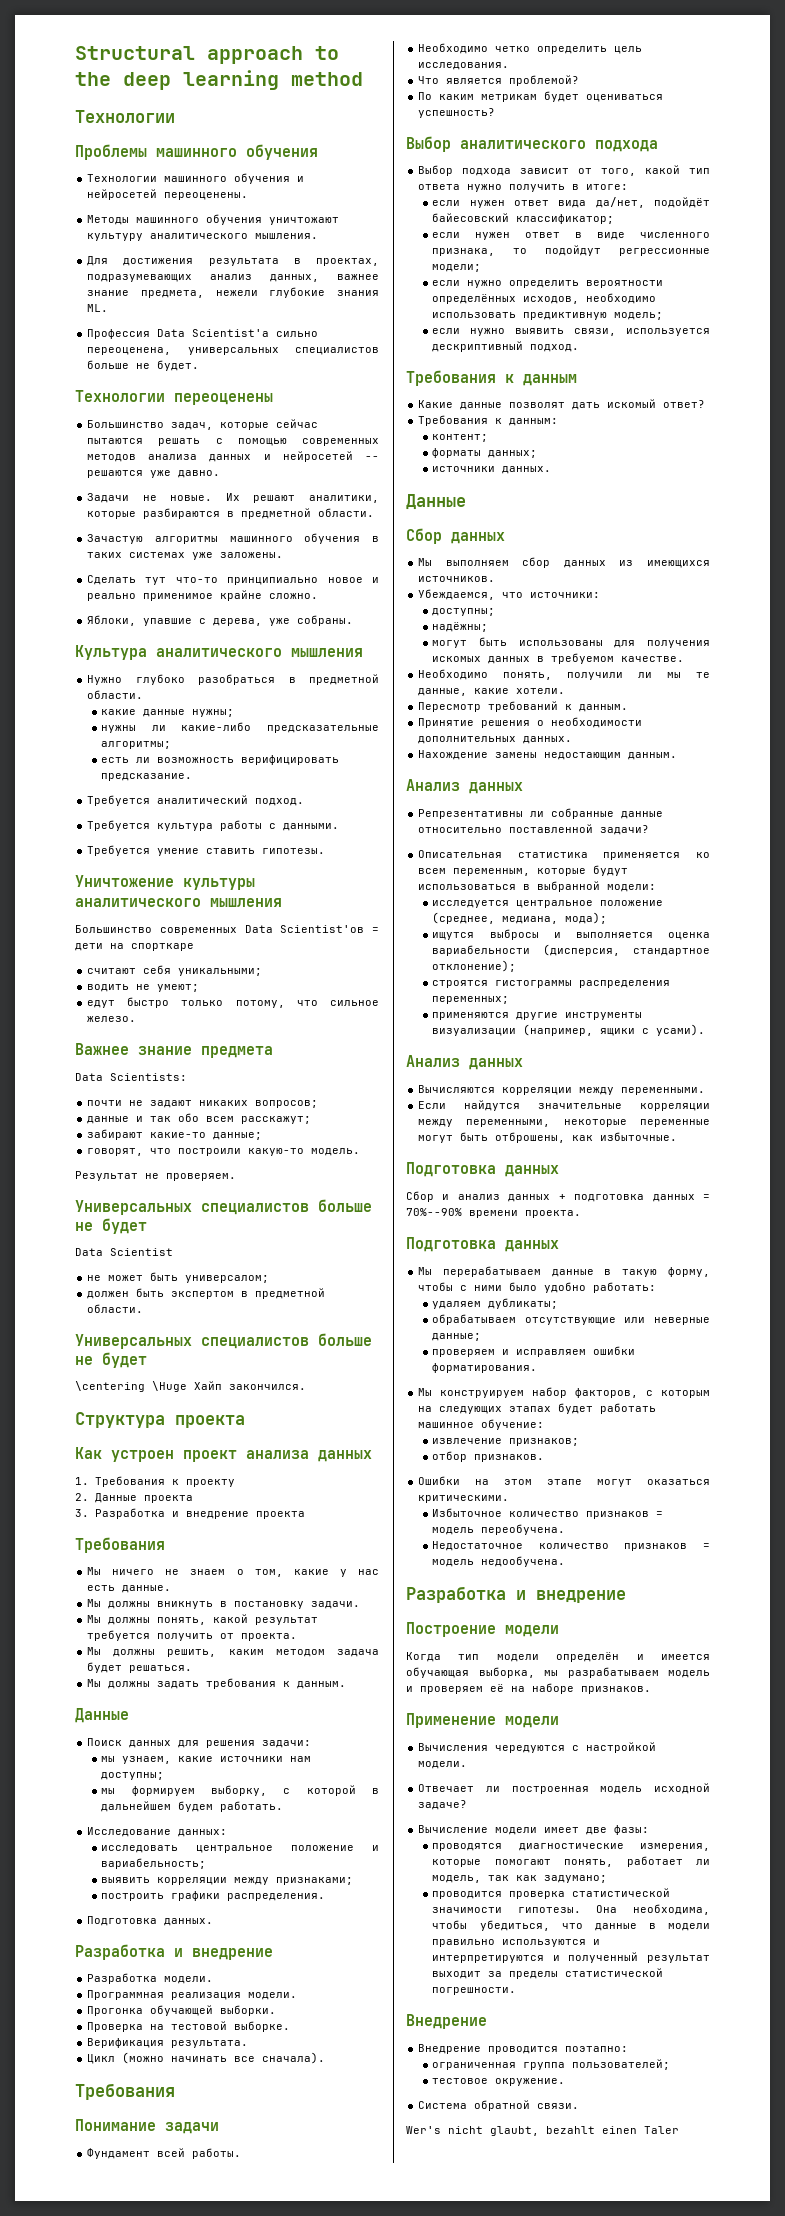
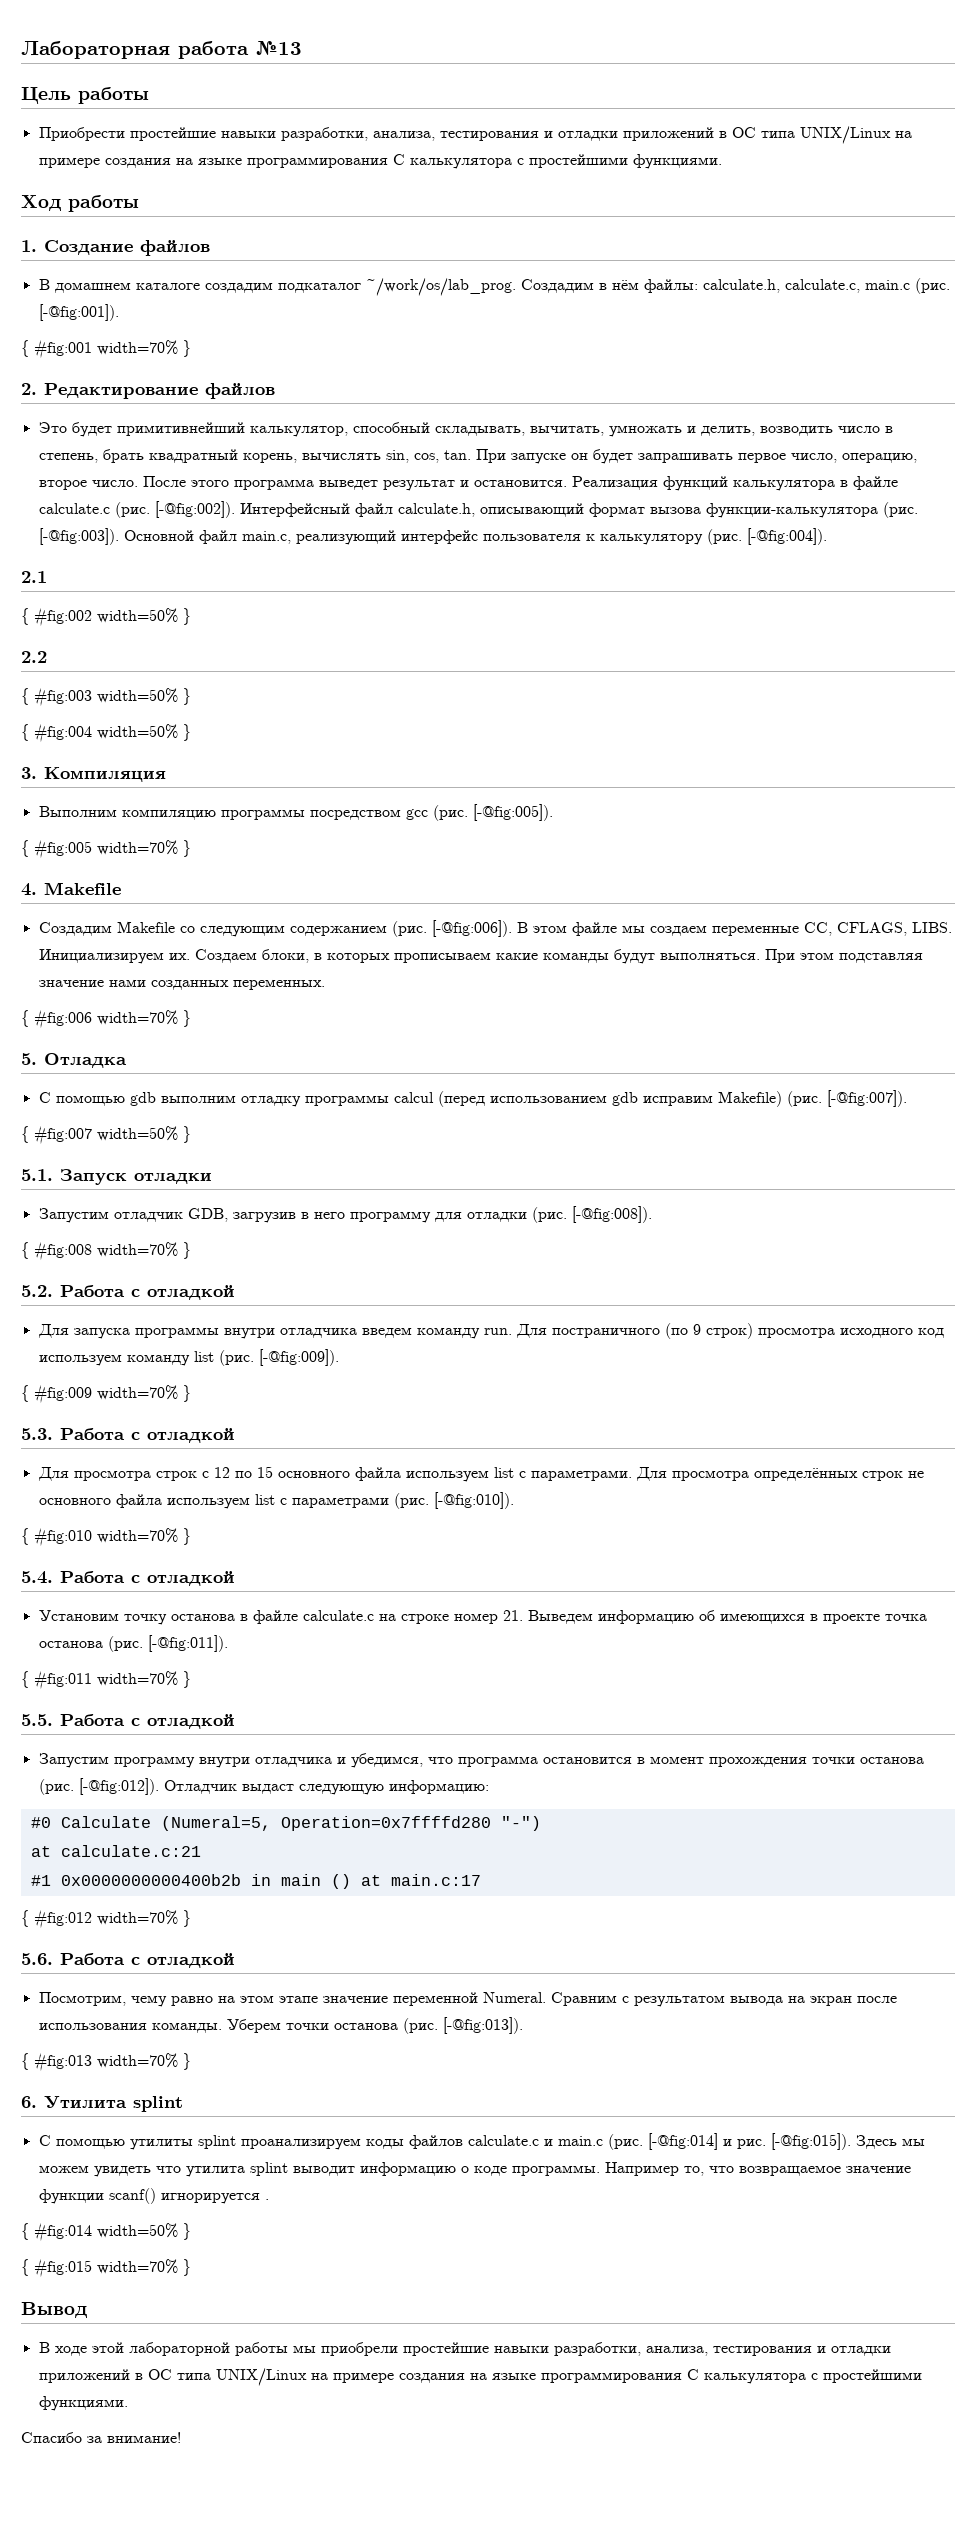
[75,46,339,64] [75,70,363,90] [75,110,175,123] [75,144,318,160] [87,173,305,184] [87,189,249,200] [87,214,340,225] [87,233,319,241] [87,256,379,266] [87,274,379,282] [87,287,379,298] [87,304,109,312] [87,329,319,339] [87,347,379,355] [87,360,200,371] [75,390,273,405] [87,419,319,430] [87,438,379,446] [87,451,380,462] [87,470,221,478] [87,493,379,503] [87,508,375,519] [87,533,379,544] [87,552,284,560] [87,575,379,585] [87,590,319,601] [87,615,354,626] [75,645,363,660] [87,674,379,685] [87,690,144,699] [101,709,235,717] [101,722,379,733] [101,741,172,749] [101,755,340,765] [101,773,193,781] [87,795,305,806] [87,820,340,831] [87,845,326,856] [75,875,255,890] [75,898,282,907] [75,925,379,935] [75,943,194,951] [87,965,263,976] [87,984,200,992] [87,997,379,1008] [87,1016,137,1022] [75,1043,273,1058] [75,1073,187,1081] [87,1100,319,1108] [87,1113,312,1124] [87,1129,263,1140] [87,1148,361,1156] [75,1171,236,1181] [75,1199,372,1215] [75,1218,147,1234] [75,1248,173,1256] [87,1272,270,1283] [87,1288,326,1299] [87,1304,144,1313] [75,1333,372,1349] [75,1352,147,1368] [75,1381,306,1392] [75,1412,245,1428] [75,1447,372,1462] [75,1476,235,1487] [75,1493,193,1503] [75,1508,305,1519] [75,1537,165,1553] [87,1567,380,1577] [87,1585,172,1593] [87,1599,361,1609] [87,1614,319,1625] [87,1630,298,1641] [87,1647,379,1657] [87,1662,193,1673] [87,1678,347,1689] [75,1708,129,1723] [87,1738,312,1748] [101,1756,312,1764] [101,1772,165,1780] [101,1785,379,1796] [101,1801,284,1812] [87,1827,228,1837] [101,1845,379,1853] [101,1858,207,1869] [101,1877,354,1885] [101,1891,326,1901] [87,1916,214,1926] [75,1944,273,1960] [87,1973,214,1984] [87,1990,298,2000] [87,2005,277,2016] [87,2021,291,2032] [87,2038,249,2048] [87,2052,326,2064] [75,2084,175,2100] [75,2119,219,2134] [87,2148,242,2159] [418,43,643,54] [418,62,510,70] [418,75,580,86] [418,91,664,102] [418,108,496,118] [406,136,658,152] [418,165,710,176] [418,184,629,192] [432,197,710,208] [432,213,615,224] [432,232,710,240] [432,245,710,256] [432,264,482,272] [432,280,664,288] [432,293,657,304] [432,312,664,320] [432,328,710,336] [432,341,580,352] [406,370,577,386] [418,399,706,410] [418,415,559,426] [432,434,489,442] [432,448,538,458] [432,466,552,474] [406,494,466,510] [406,528,505,544] [418,557,710,568] [418,576,496,582] [418,589,601,600] [432,608,496,616] [432,622,489,632] [432,637,710,648] [432,653,685,664] [418,669,710,680] [418,688,566,696] [418,701,629,712] [418,717,643,728] [418,736,573,744] [418,750,678,760] [406,779,523,794] [418,808,664,819] [418,824,650,835] [418,850,710,860] [418,865,629,876] [418,881,657,892] [432,900,664,908] [432,912,608,924] [432,929,710,940] [432,944,710,956] [432,960,517,972] [432,980,671,988] [432,996,510,1004] [432,1012,643,1020] [432,1024,706,1036] [406,1055,523,1070] [418,1085,706,1095] [418,1100,710,1111] [418,1119,710,1127] [418,1132,678,1143] [406,1162,559,1177] [406,1191,710,1202] [406,1208,581,1218] [406,1237,559,1252] [418,1266,710,1277] [418,1282,657,1293] [432,1298,559,1309] [432,1314,710,1325] [432,1333,482,1341] [432,1346,636,1357] [432,1363,538,1373] [418,1387,710,1398] [418,1403,657,1414] [418,1419,545,1430] [432,1438,580,1446] [432,1451,545,1462] [418,1476,710,1487] [418,1495,510,1503] [432,1508,664,1519] [432,1524,566,1535] [432,1541,710,1551] [432,1556,566,1567] [406,1587,626,1603] [406,1622,559,1637] [406,1652,710,1662] [406,1667,710,1678] [406,1683,651,1694] [406,1713,559,1728] [418,1742,657,1753] [418,1761,468,1769] [418,1783,710,1794] [418,1800,468,1810] [418,1825,650,1835] [432,1843,710,1851] [432,1856,710,1867] [432,1875,608,1883] [432,1888,671,1899] [432,1904,710,1915] [432,1920,710,1931] [432,1939,601,1947] [432,1952,710,1963] [432,1968,664,1979] [432,1987,517,1995] [406,2014,487,2029] [418,2044,629,2054] [432,2059,671,2070] [432,2078,566,2086] [418,2100,580,2111] [406,2126,679,2136] Structural approach to the deep learning method // Технологии // Проблемы машинного обучения // Технологии машинного обучения и нейросетей переоценены. // Методы машинного обучения уничтожают культуру аналитического мышления. // Для достижения результата в проектах, подразумевающих анализ данных, важнее знание предмета, нежели глубокие знания ML. // Профессия Data Scientist'а сильно переоценена, универсальных специалистов больше не будет. // Технологии переоценены // Большинство задач, которые сейчас пытаются решать с помощью современных методов анализа данных и нейросетей -- решаются уже давно. // Задачи не новые. Их решают аналитики, которые разбираются в предметной области. // Зачастую алгоритмы машинного обучения в таких системах уже заложены. // Сделать тут что-то принципиально новое и реально применимое крайне сложно. // Яблоки, упавшие с дерева, уже собраны. // Культура аналитического мышления // Нужно глубоко разобраться в предметной области. // какие данные нужны; // нужны ли какие-либо предсказательные алгоритмы; // есть ли возможность верифицировать предсказание. // Требуется аналитический подход. // Требуется культура работы с данными. // Требуется умение ставить гипотезы. // Уничтожение культуры аналитического мышления // Большинство современных Data Scientist'ов = дети на спорткаре // считают себя уникальными; // водить не умеют; // едут быстро только потому, что сильное железо. // Важнее знание предмета // Data Scientists: // почти не задают никаких вопросов; // данные и так обо всем расскажут; // забирают какие-то данные; // говорят, что построили какую-то модель. // Результат не проверяем. // Универсальных специалистов больше не будет // Data Scientist // не может быть универсалом; // должен быть экспертом в предметной области. // Универсальных специалистов больше не будет // \centering \Huge Хайп закончился. // Структура проекта // Как устроен проект анализа данных // 1. Требования к проекту // 2. Данные проекта // 3. Разработка и внедрение проекта // Требования // Мы ничего не знаем о том, какие у нас есть данные. // Мы должны вникнуть в постановку задачи. // Мы должны понять, какой результат требуется получить от проекта. // Мы должны решить, каким методом задача будет решаться. // Мы должны задать требования к данным. // Данные // Поиск данных для решения задачи: // мы узнаем, какие источники нам доступны; // мы формируем выборку, с которой в дальнейшем будем работать. // Исследование данных: // исследовать центральное положение и вариабельность; // выявить корреляции между признаками; // построить графики распределения. // Подготовка данных. // Разработка и внедрение // Разработка модели. // Программная реализация модели. // Прогонка обучающей выборки. // Проверка на тестовой выборке. // Верификация результата. // Цикл (можно начинать все сначала). // Требования // Понимание задачи // Фундамент всей работы. // Необходимо четко определить цель исследования. // Что является проблемой? // По каким метрикам будет оцениваться успешность? // Выбор аналитического подхода // Выбор подхода зависит от того, какой тип ответа нужно получить в итоге: // если нужен ответ вида да/нет, подойдёт байесовский классификатор; // если нужен ответ в виде численного признака, то подойдут регрессионные модели; // если нужно определить вероятности определённых исходов, необходимо использовать предиктивную модель; // если нужно выявить связи, используется дескриптивный подход. // Требования к данным // Какие данные позволят дать искомый ответ? // Требования к данным: // контент; // форматы данных; // источники данных. // Данные // Сбор данных // Мы выполняем сбор данных из имеющихся источников. // Убеждаемся, что источники: // доступны; // надёжны; // могут быть использованы для получения искомых данных в требуемом качестве. // Необходимо понять, получили ли мы те данные, какие хотели. // Пересмотр требований к данным. // Принятие решения о необходимости дополнительных данных. // Нахождение замены недостающим данным. // Анализ данных // Репрезентативны ли собранные данные относительно поставленной задачи? // Описательная статистика применяется ко всем переменным, которые будут использоваться в выбранной модели: // исследуется центральное положение (среднее, медиана, мода); // ищутся выбросы и выполняется оценка вариабельности (дисперсия, стандартное отклонение); // строятся гистограммы распределения переменных; // применяются другие инструменты визуализации (например, ящики с усами). // Анализ данных // Вычисляются корреляции между переменными. // Если найдутся значительные корреляции между переменными, некоторые переменные могут быть отброшены, как избыточные. // Подготовка данных // Сбор и анализ данных + подготовка данных = 70%--90% времени проекта. // Подготовка данных // Мы перерабатываем данные в такую форму, чтобы с ними было удобно работать: // удаляем дубликаты; // обрабатываем отсутствующие или неверные данные; // проверяем и исправляем ошибки форматирования. // Мы конструируем набор факторов, с которым на следующих этапах будет работать машинное обучение: // извлечение признаков; // отбор признаков. // Ошибки на этом этапе могут оказаться критическими. // Избыточное количество признаков = модель переобучена. // Недостаточное количество признаков = модель недообучена. // Разработка и внедрение // Построение модели // Когда тип модели определён и имеется обучающая выборка, мы разрабатываем модель и проверяем её на наборе признаков. // Применение модели // Вычисления чередуются с настройкой модели. // Отвечает ли построенная модель исходной задаче? // Вычисление модели имеет две фазы: // проводятся диагностические измерения, которые помогают понять, работает ли модель, так как задумано; // проводится проверка статистической значимости гипотезы. Она необходима, чтобы убедиться, что данные в модели правильно используются и интерпретируются и полученный результат выходит за пределы статистической погрешности. // Внедрение // Внедрение проводится поэтапно: // ограниченная группа пользователей; // тестовое окружение. // Система обратной связи. // Wer's nicht glaubt, bezahlt einen Taler -> [21,41,302,59] [21,87,149,104] [38,126,912,144] [38,154,722,169] [21,195,139,212] [21,240,210,256] [38,278,950,296] [38,304,119,321] [21,339,191,359] [21,383,275,399] [38,422,893,437] [38,449,917,464] [38,476,898,491] [38,501,918,518] [38,528,827,545] [21,571,47,583] [21,607,191,627] [21,651,47,663] [21,687,191,707] [21,723,191,743] [21,767,166,782] [38,804,553,821] [21,839,191,859] [21,882,121,896] [38,920,952,937] [38,949,923,964] [38,979,325,990] [21,1009,191,1029] [21,1053,127,1068] [38,1090,907,1107] [21,1125,191,1145] [21,1169,212,1185] [38,1206,652,1223] [21,1241,191,1261] [21,1285,235,1300] [37,1323,944,1339] [38,1349,339,1366] [21,1384,191,1404] [21,1428,235,1443] [37,1466,924,1482] [38,1492,514,1509] [21,1527,191,1547] [21,1571,235,1586] [38,1610,927,1625] [38,1635,228,1652] [21,1670,191,1690] [21,1714,235,1729] [38,1753,924,1768] [38,1778,489,1795] [30,1816,541,1831] [30,1845,201,1857] [30,1874,481,1889] [21,1909,191,1929] [21,1953,235,1968] [38,1992,897,2007] [38,2017,523,2034] [21,2052,191,2072] [21,2096,183,2112] [38,2133,925,2150] [38,2162,911,2177] [38,2188,269,2204] [21,2222,191,2242] [21,2258,191,2278] [21,2302,88,2318] [38,2342,891,2356] [38,2368,922,2386] [38,2396,128,2411] [21,2432,181,2443] Лабораторная работа №13 // Цель работы // Приобрести простейшие навыки разработки, анализа, тестирования и отладки приложений в ОС типа UNIX/Linux на примере создания на языке программирования С калькулятора с простейшими функциями. // Ход работы // 1. Создание файлов // В домашнем каталоге создадим подкаталог ~/work/os/lab_prog. Создадим в нём файлы: calculate.h, calculate.c, main.c (рис. [-@fig:001]). // { #fig:001 width=70% } // 2. Редактирование файлов // Это будет примитивнейший калькулятор, способный складывать, вычитать, умножать и делить, возводить число в степень, брать квадратный корень, вычислять sin, cos, tan. При запуске он будет запрашивать первое число, операцию, второе число. После этого программа выведет результат и остановится. Реализация функций калькулятора в файле calculate.с (рис. [-@fig:002]). Интерфейсный файл calculate.h, описывающий формат вызова функции-калькулятора (рис. [-@fig:003]). Основной файл main.c, реализующий интерфейс пользователя к калькулятору (рис. [-@fig:004]). // 2.1 // { #fig:002 width=50% } // 2.2 // { #fig:003 width=50% } // { #fig:004 width=50% } // 3. Компиляция // Выполним компиляцию программы посредством gcc (рис. [-@fig:005]). // { #fig:005 width=70% } // 4. Makefile // Создадим Makefile со следующим содержанием (рис. [-@fig:006]). В этом файле мы создаем переменные CC, CFLAGS, LIBS. Инициализируем их. Создаем блоки, в которых прописываем какие команды будут выполняться. При этом подставляя значение нами созданных переменных. // { #fig:006 width=70% } // 5. Отладка // С помощью gdb выполним отладку программы calcul (перед использованием gdb исправим Makefile) (рис. [-@fig:007]). // { #fig:007 width=50% } // 5.1. Запуск отладки // Запустим отладчик GDB, загрузив в него программу для отладки (рис. [-@fig:008]). // { #fig:008 width=70% } // 5.2. Работа с отладкой // Для запуска программы внутри отладчика введем команду run. Для постраничного (по 9 строк) просмотра исходного код используем команду list (рис. [-@fig:009]). // { #fig:009 width=70% } // 5.3. Работа с отладкой // Для просмотра строк с 12 по 15 основного файла используем list с параметрами. Для просмотра определённых строк не основного файла используем list с параметрами (рис. [-@fig:010]). // { #fig:010 width=70% } // 5.4. Работа с отладкой // Установим точку останова в файле calculate.c на строке номер 21. Выведем информацию об имеющихся в проекте точка останова (рис. [-@fig:011]). // { #fig:011 width=70% } // 5.5. Работа с отладкой // Запустим программу внутри отладчика и убедимся, что программа остановится в момент прохождения точки останова (рис. [-@fig:012]). Отладчик выдаст следующую информацию: // #0 Calculate (Numeral=5, Operation=0x7ffffd280 "-") // at calculate.c:21 // #1 0x0000000000400b2b in main () at main.c:17 // { #fig:012 width=70% } // 5.6. Работа с отладкой // Посмотрим, чему равно на этом этапе значение переменной Numeral. Сравним с результатом вывода на экран после использования команды. Уберем точки останова (рис. [-@fig:013]). // { #fig:013 width=70% } // 6. Утилита splint // С помощью утилиты splint проанализируем коды файлов calculate.c и main.c (рис. [-@fig:014] и рис. [-@fig:015]). Здесь мы можем увидеть что утилита splint выводит информацию о коде программы. Например то, что возвращаемое значение функции scanf() игнорируется . // { #fig:014 width=50% } // { #fig:015 width=70% } // Вывод // В ходе этой лабораторной работы мы приобрели простейшие навыки разработки, анализа, тестирования и отладки приложений в ОС типа UNIX/Linux на примере создания на языке программирования С калькулятора с простейшими функциями. // Спасибо за внимание!

